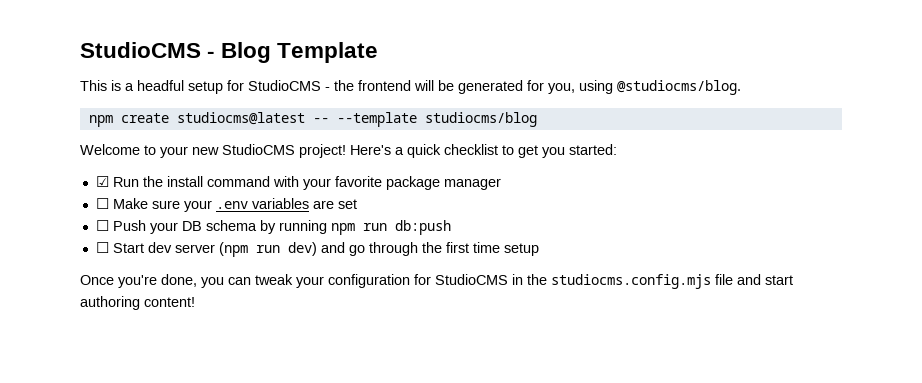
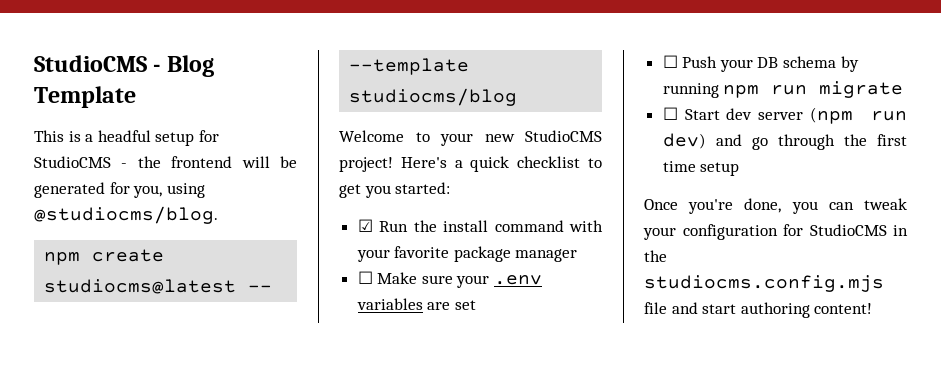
[394,220,451,235] db:push -> [819,81,904,98] migrate

